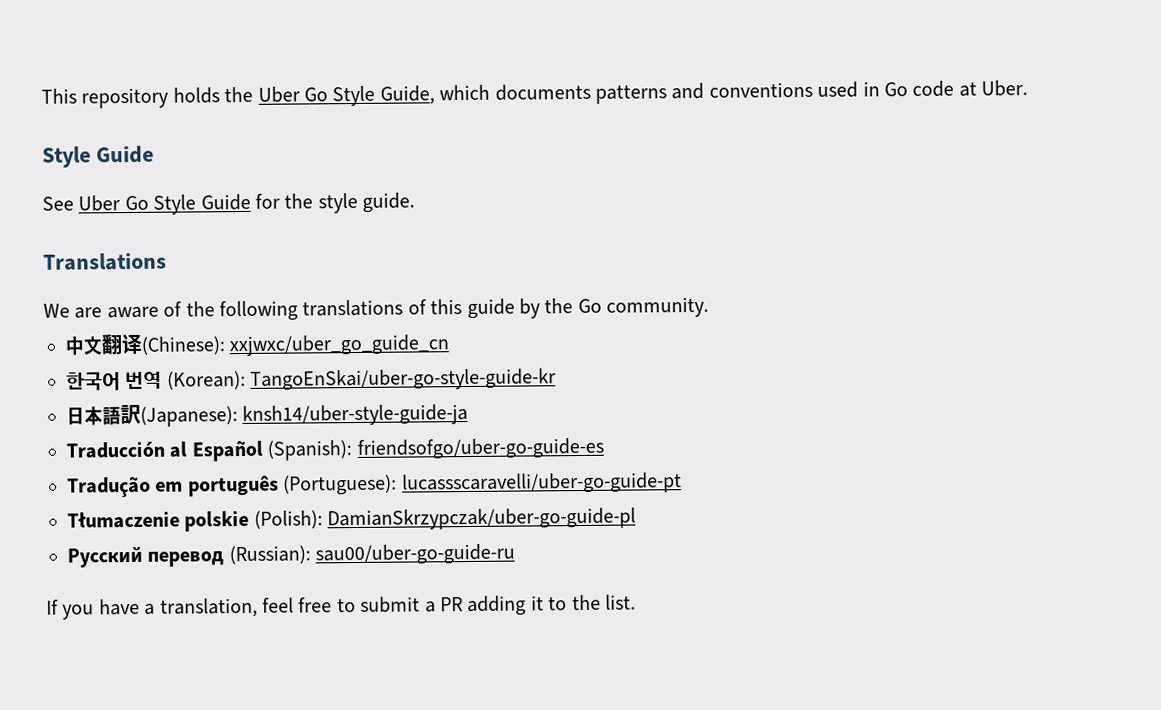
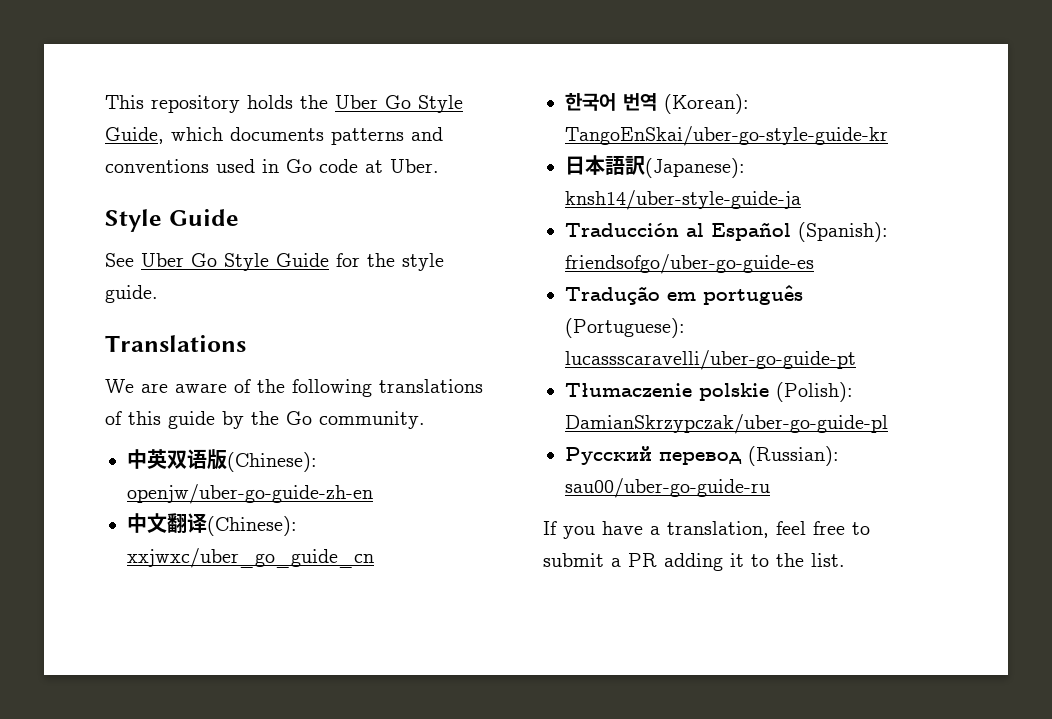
(710, 307) none -> [127,449,317,472] [127,484,373,504] // 中英双语版(Chinese): openjw/uber-go-guide-zh-en

